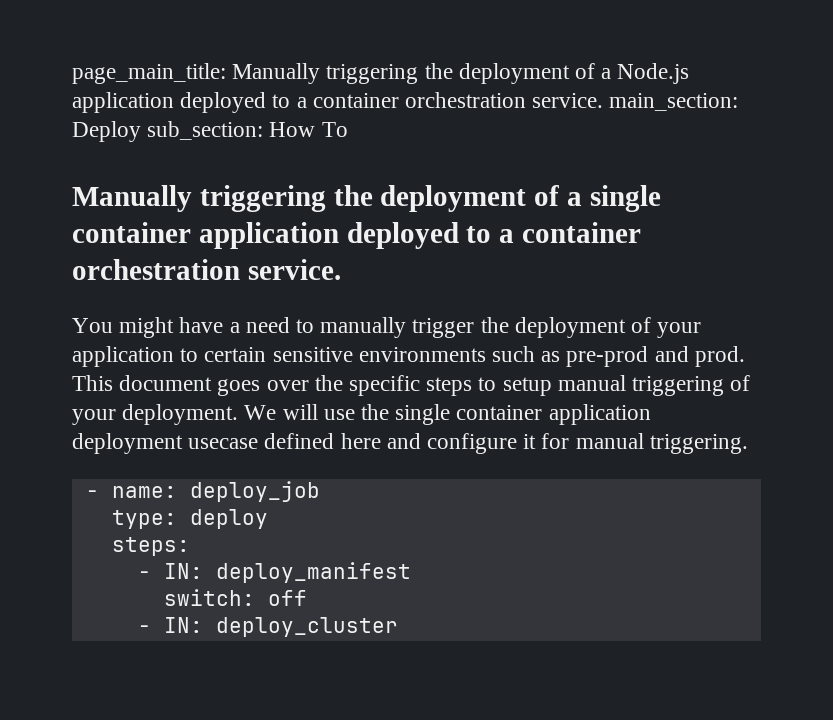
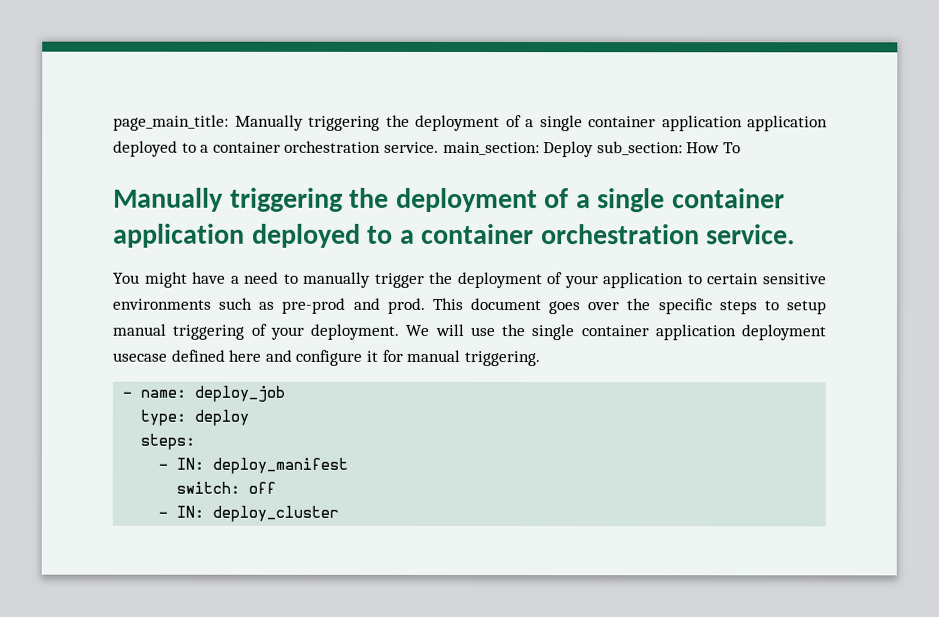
[617,63,690,84] Node.js -> [539,115,743,132] single container application

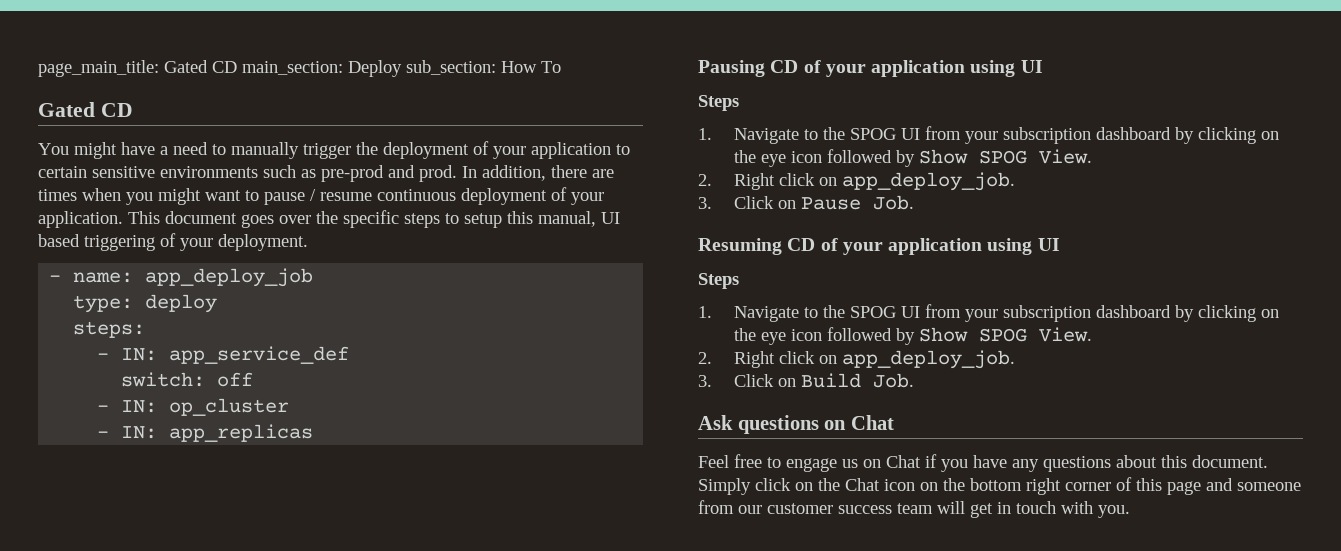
[234,114,828,132] [113,140,439,157] Manually triggering the deployment of a single container application application deployed to a container orchestration service. -> [164,60,237,73] Gated CD
[113,187,785,213] [113,223,796,248] Manually triggering the deployment of a single container application deployed to a container orchestration service. -> [38,102,133,117] Gated CD
(426, 305) none -> [462,165,614,181] [38,187,604,205] [38,211,123,228] In addition, there are times when you might want to pause / resume continuous deployment of your application.
[112,323,166,336] manual -> [507,211,620,227] [38,234,80,247] this manual, UI based
[405,323,826,341] [112,349,540,367] We will use the single container application deployment usecase defined here and configure it for manual triggering. -> (308, 242) none
[194,385,286,402] deploy_job -> [145,268,314,287] app_deploy_job
[212,457,349,474] deploy_manifest -> [169,346,350,364] app_service_def
[212,505,340,522] deploy_cluster -> [169,398,290,416] [97,424,314,442] [698,60,1043,77] [698,95,739,111] [698,126,1279,144] [733,149,1092,167] [698,172,1015,191] [698,195,914,210] [698,238,1060,255] [698,273,739,289] [698,304,1279,322] [733,327,1092,345] [698,350,1015,369] [698,373,914,388] [698,415,894,434] [698,454,1268,472] [698,477,1301,495] [698,500,1130,518] op_cluster // - IN: app_replicas // Pausing CD of your application using UI // Steps // 1. Navigate to the SPOG UI from your subscription dashboard by clicking on the eye icon followed by Show SPOG View. // 2. Right click on app_deploy_job. // 3. Click on Pause Job. // Resuming CD of your application using UI // Steps // 1. Navigate to the SPOG UI from your subscription dashboard by clicking on the eye icon followed by Show SPOG View. // 2. Right click on app_deploy_job. // 3. Click on Build Job. // Ask questions on Chat // Feel free to engage us on Chat if you have any questions about this document. Simply click on the Chat icon on the bottom right corner of this page and someone from our customer success team will get in touch with you.

